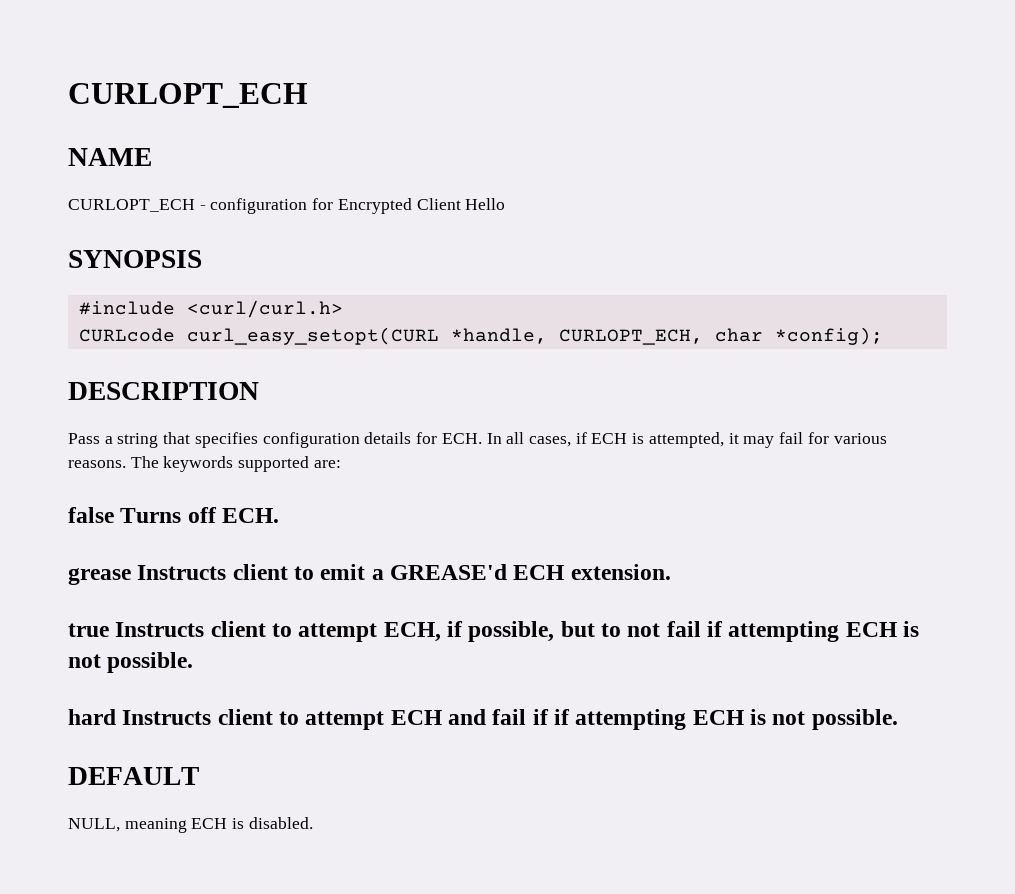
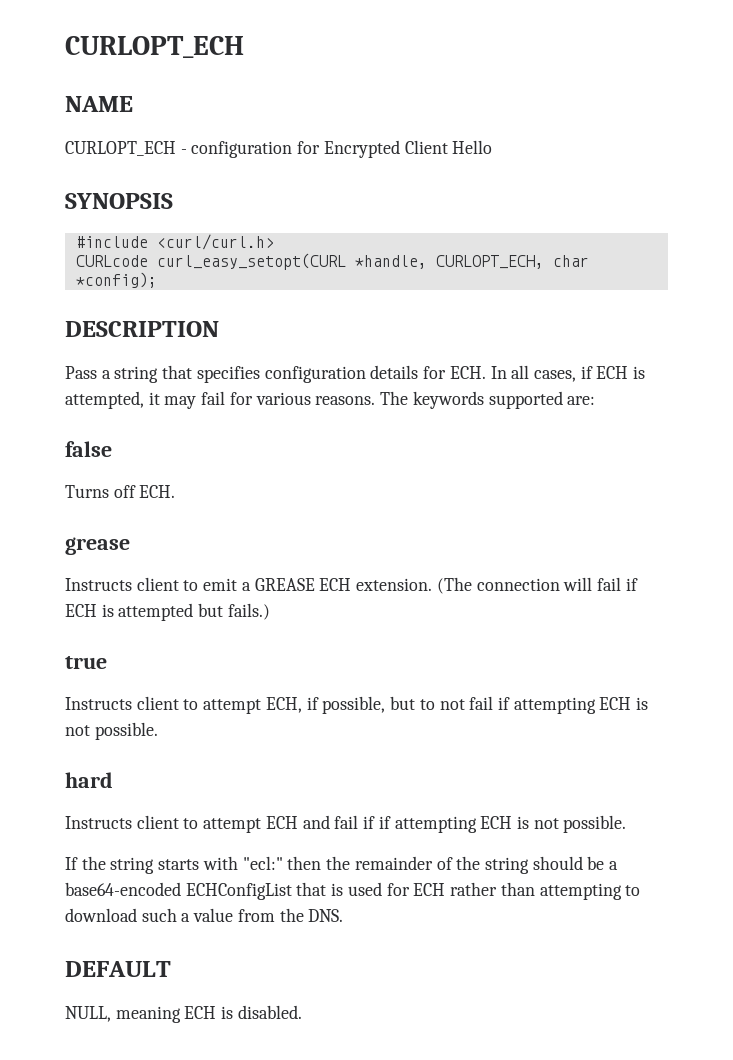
(114, 515) none -> (112, 449) //
(131, 576) none -> (130, 546) //
[390,564,508,580] GREASE'd -> [254,578,315,591] GREASE
(671, 572) none -> [436,577,638,594] [65,603,270,621] (The connection will fail if ECH is attempted but fails.)
(109, 630) none -> (107, 662) //
(116, 717) none -> (113, 780) //
(898, 719) none -> [65,856,619,874] [65,882,641,900] [65,908,344,922] // If the string starts with "ecl:" then the remainder of the string should be a base64-encoded ECHConfigList that is used for ECH rather than attempting to download such a value from the DNS.

